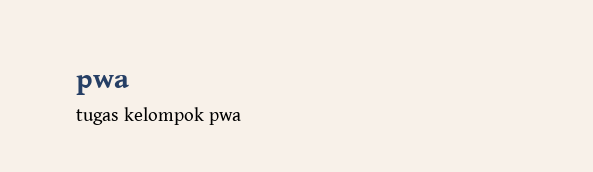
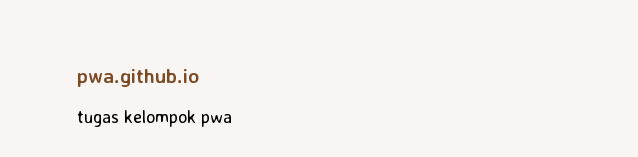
[76,75,129,95] pwa -> [77,69,199,87] pwa.github.io

